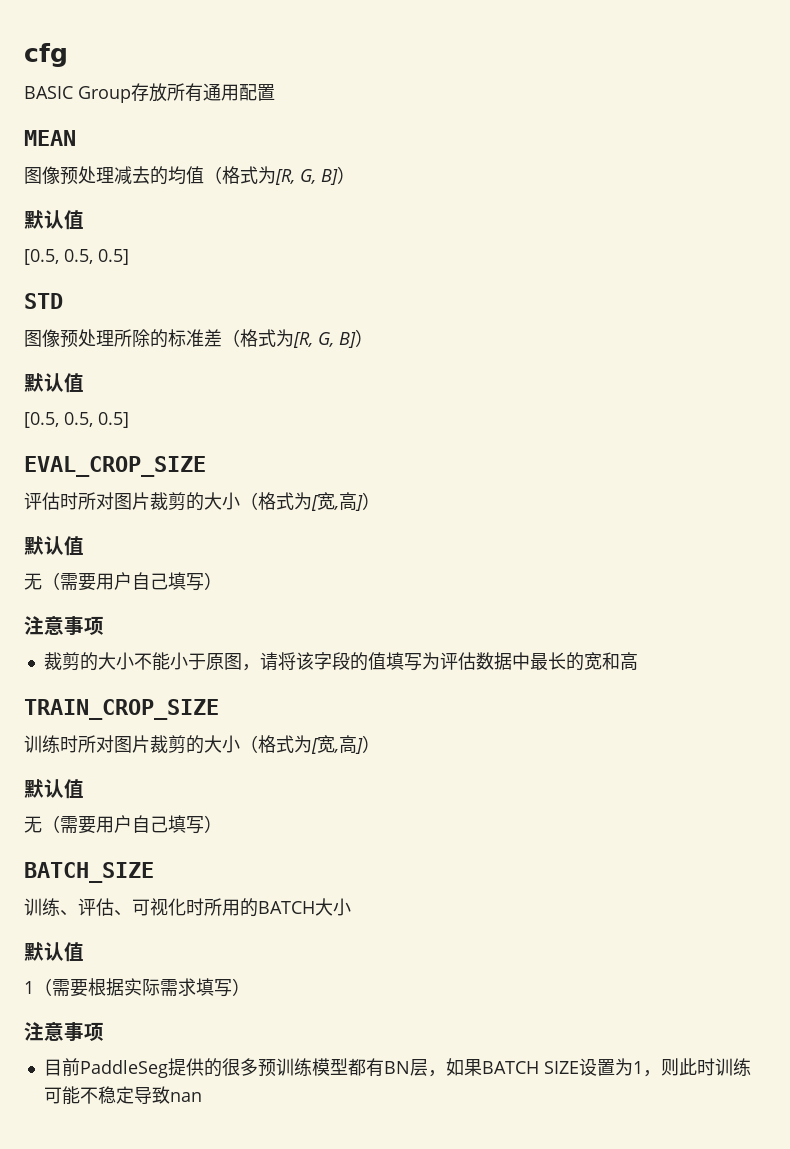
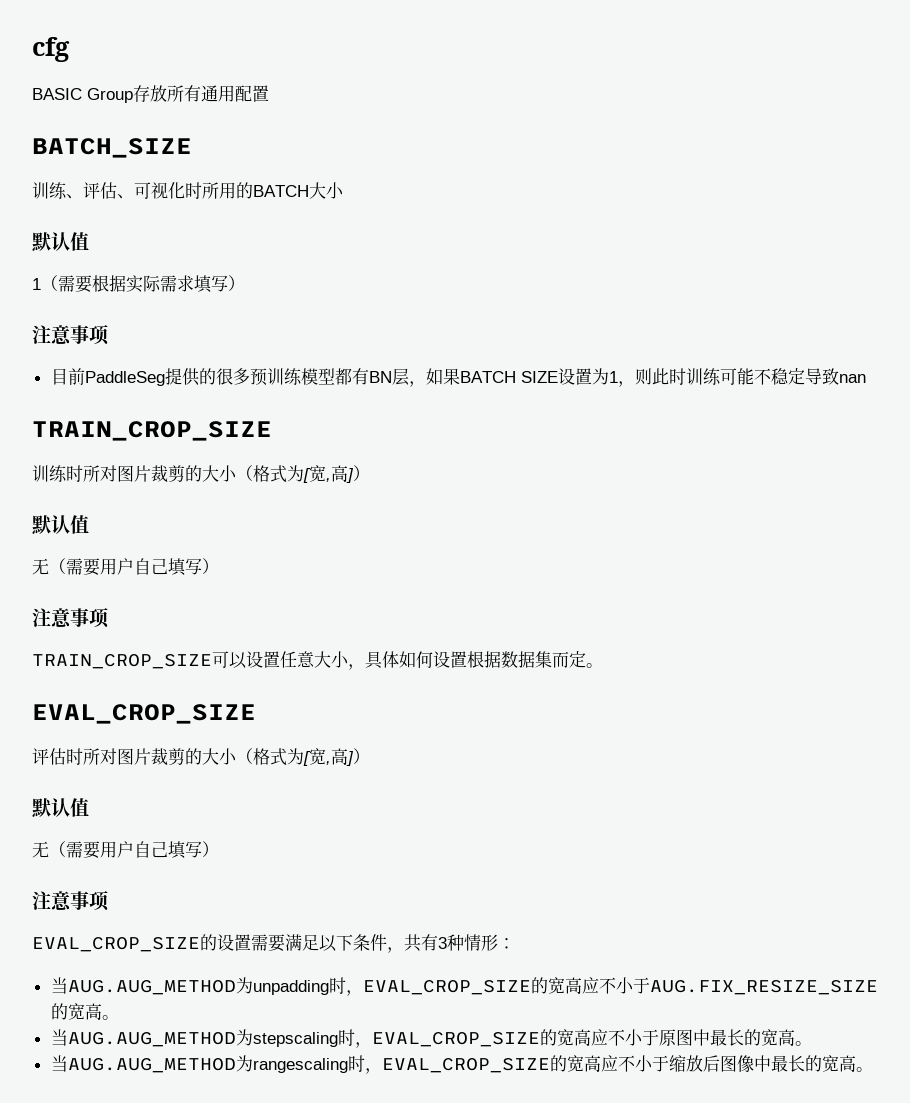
[24,130,76,146] [24,166,355,185] [24,210,84,230] [24,249,129,265] [24,293,63,309] [24,329,373,348] [24,373,84,393] [24,412,129,428] [24,456,206,477] [24,492,380,511] [24,536,84,556] [24,572,222,591] [24,616,104,635] [43,652,638,671] [24,699,219,720] [24,735,380,754] [24,779,84,799] [24,815,222,834] // MEAN // 图像预处理减去的均值（格式为[R, G, B]） // 默认值 // [0.5, 0.5, 0.5] // STD // 图像预处理所除的标准差（格式为[R, G, B]） // 默认值 // [0.5, 0.5, 0.5] // EVAL_CROP_SIZE // 评估时所对图片裁剪的大小（格式为[宽,高]） // 默认值 // 无（需要用户自己填写） // 注意事项 // 裁剪的大小不能小于原图，请将该字段的值填写为评估数据中最长的宽和高 // TRAIN_CROP_SIZE // 训练时所对图片裁剪的大小（格式为[宽,高]） // 默认值 // 无（需要用户自己填写） -> (269, 93) none
(202, 1097) none -> [32,421,272,441] [32,465,370,483] [32,515,89,535] [32,558,219,576] [32,608,109,628] [32,651,603,670] [32,704,256,724] [32,748,370,766] [32,798,89,818] [32,841,219,859] [32,891,109,911] [32,934,515,953] [50,977,878,996] [50,1003,119,1020] [50,1029,812,1048] [50,1055,873,1074] // TRAIN_CROP_SIZE // 训练时所对图片裁剪的大小（格式为[宽,高]） // 默认值 // 无（需要用户自己填写） // 注意事项 // TRAIN_CROP_SIZE可以设置任意大小，具体如何设置根据数据集而定。 // EVAL_CROP_SIZE // 评估时所对图片裁剪的大小（格式为[宽,高]） // 默认值 // 无（需要用户自己填写） // 注意事项 // EVAL_CROP_SIZE的设置需要满足以下条件，共有3种情形： // 当AUG.AUG_METHOD为unpadding时，EVAL_CROP_SIZE的宽高应不小于AUG.FIX_RESIZE_SIZE的宽高。 // 当AUG.AUG_METHOD为stepscaling时，EVAL_CROP_SIZE的宽高应不小于原图中最长的宽高。 // 当AUG.AUG_METHOD为rangescaling时，EVAL_CROP_SIZE的宽高应不小于缩放后图像中最长的宽高。

